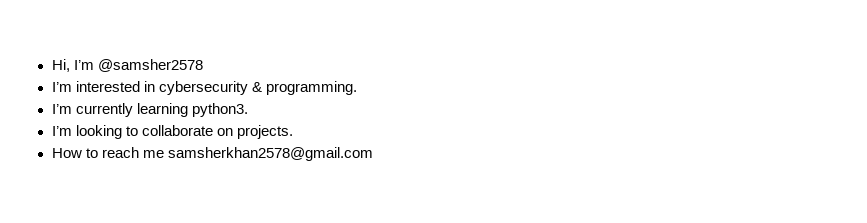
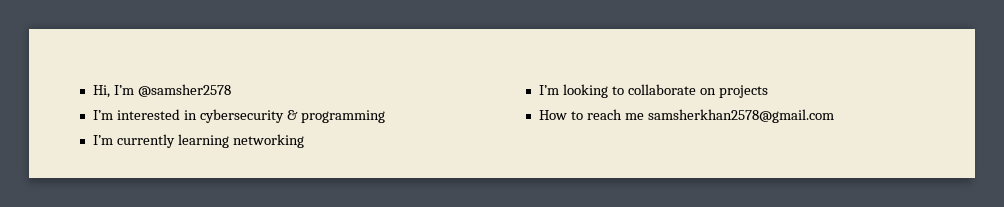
[265,81,357,95] programming. -> [300,110,385,123] programming
[191,103,248,117] python3. -> [232,134,304,148] networking
[236,125,293,139] projects. -> [718,85,768,98] projects

